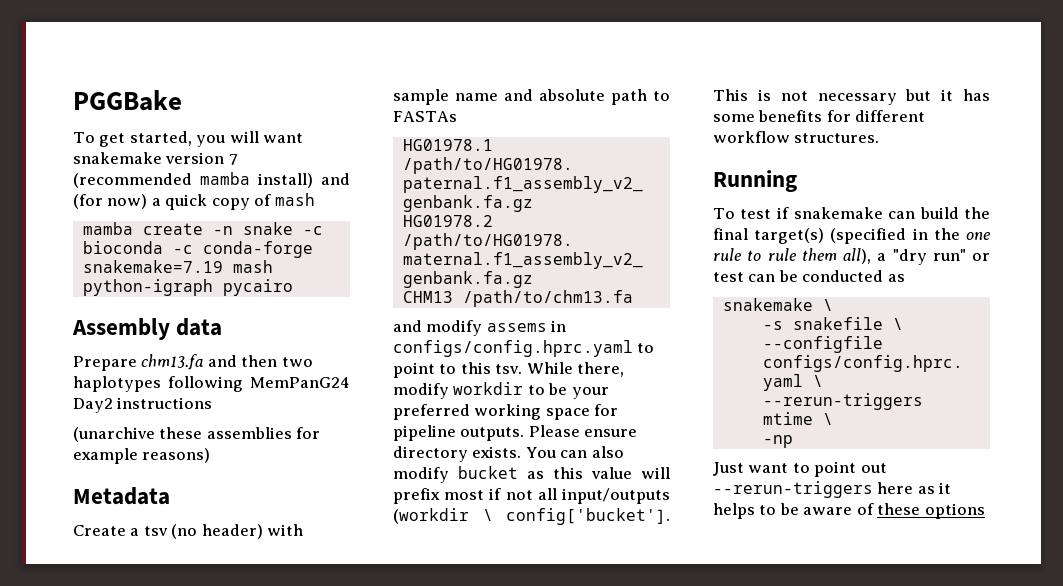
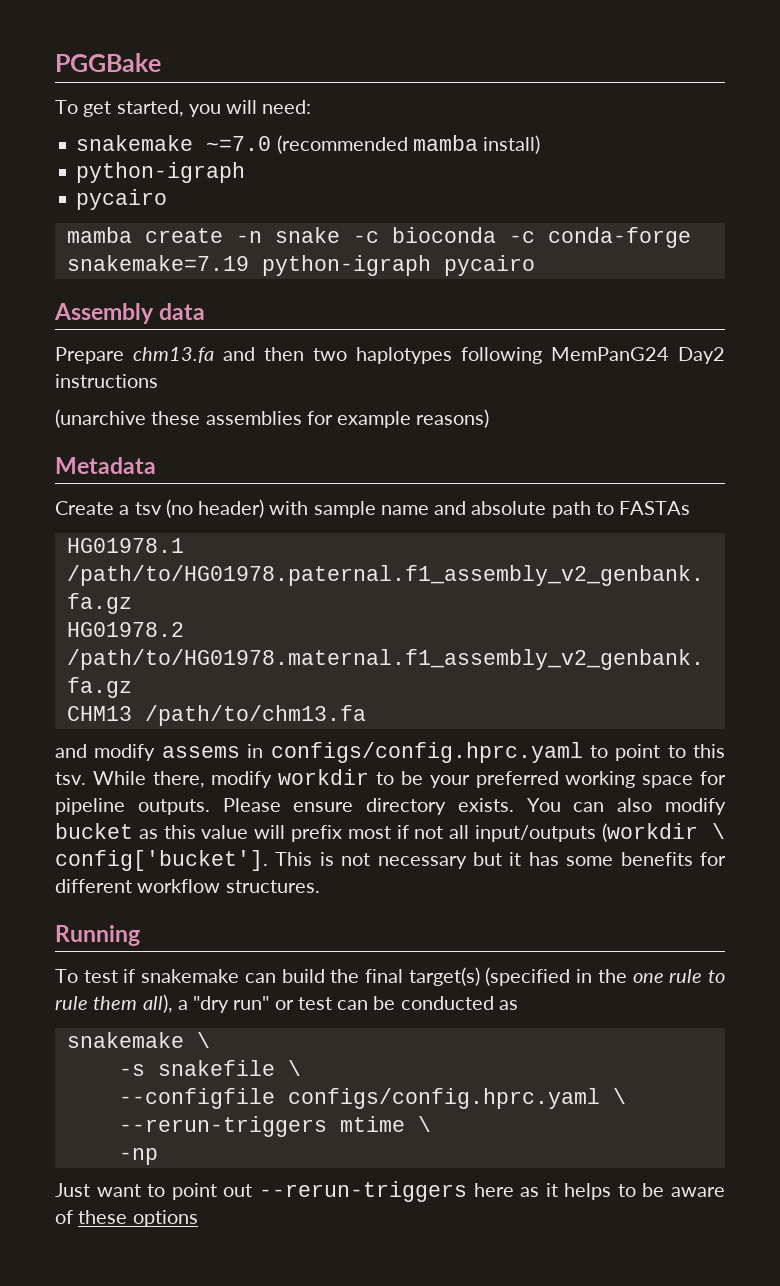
[263,133,304,143] [73,152,238,165] want snakemake version 7 -> [262,100,312,114] [76,135,272,151] need: // snakemake ~=7.0
[321,173,350,185] [73,193,315,210] and (for now) a quick copy of mash -> [76,162,246,183] [76,189,168,210] // python-igraph // pycairo
[232,260,273,273] mash -> (249, 263) none

